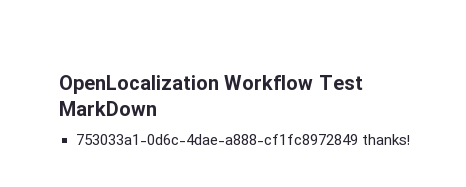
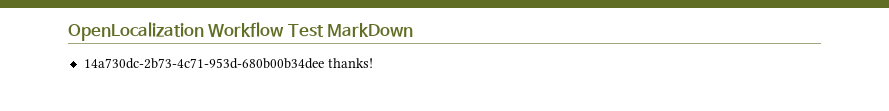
[75,134,358,145] 753033a1-0d6c-4dae-a888-cf1fc8972849 -> [83,58,324,69] 14a730dc-2b73-4c71-953d-680b00b34dee

